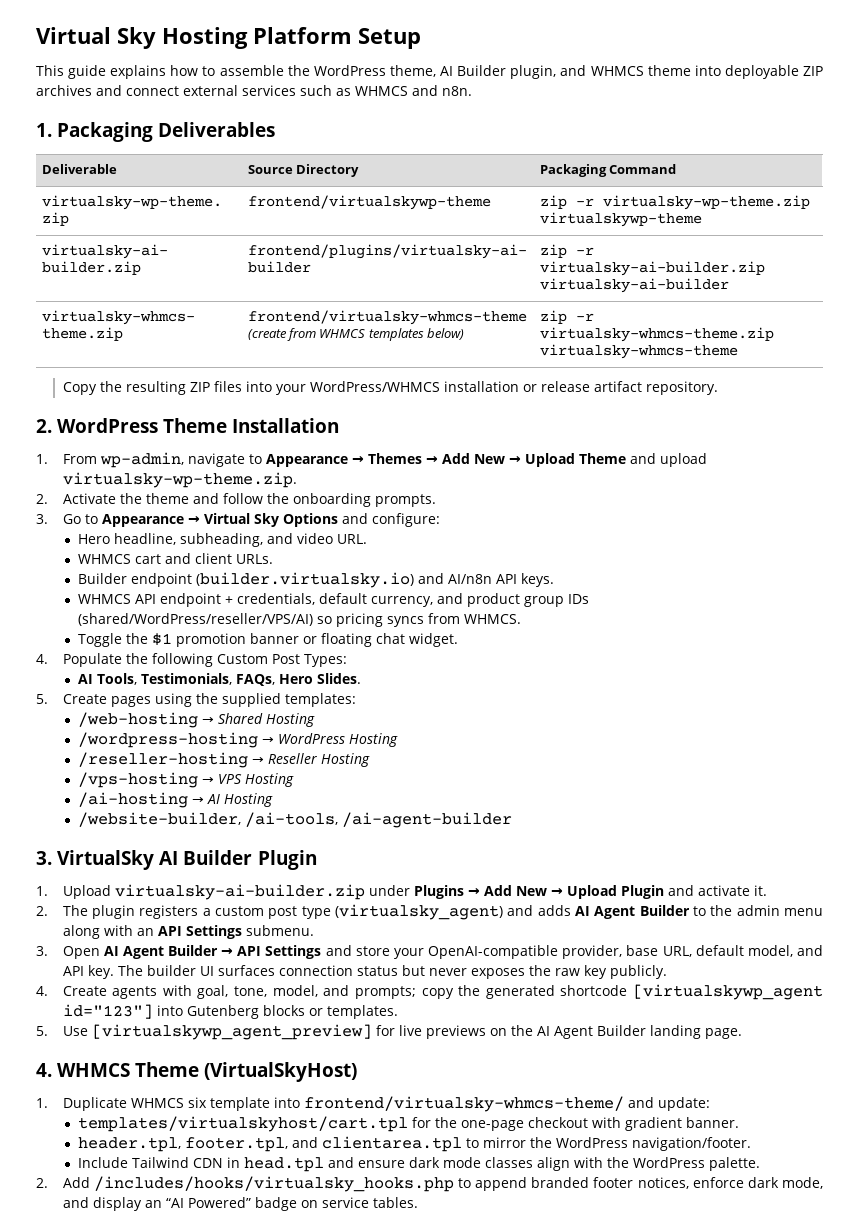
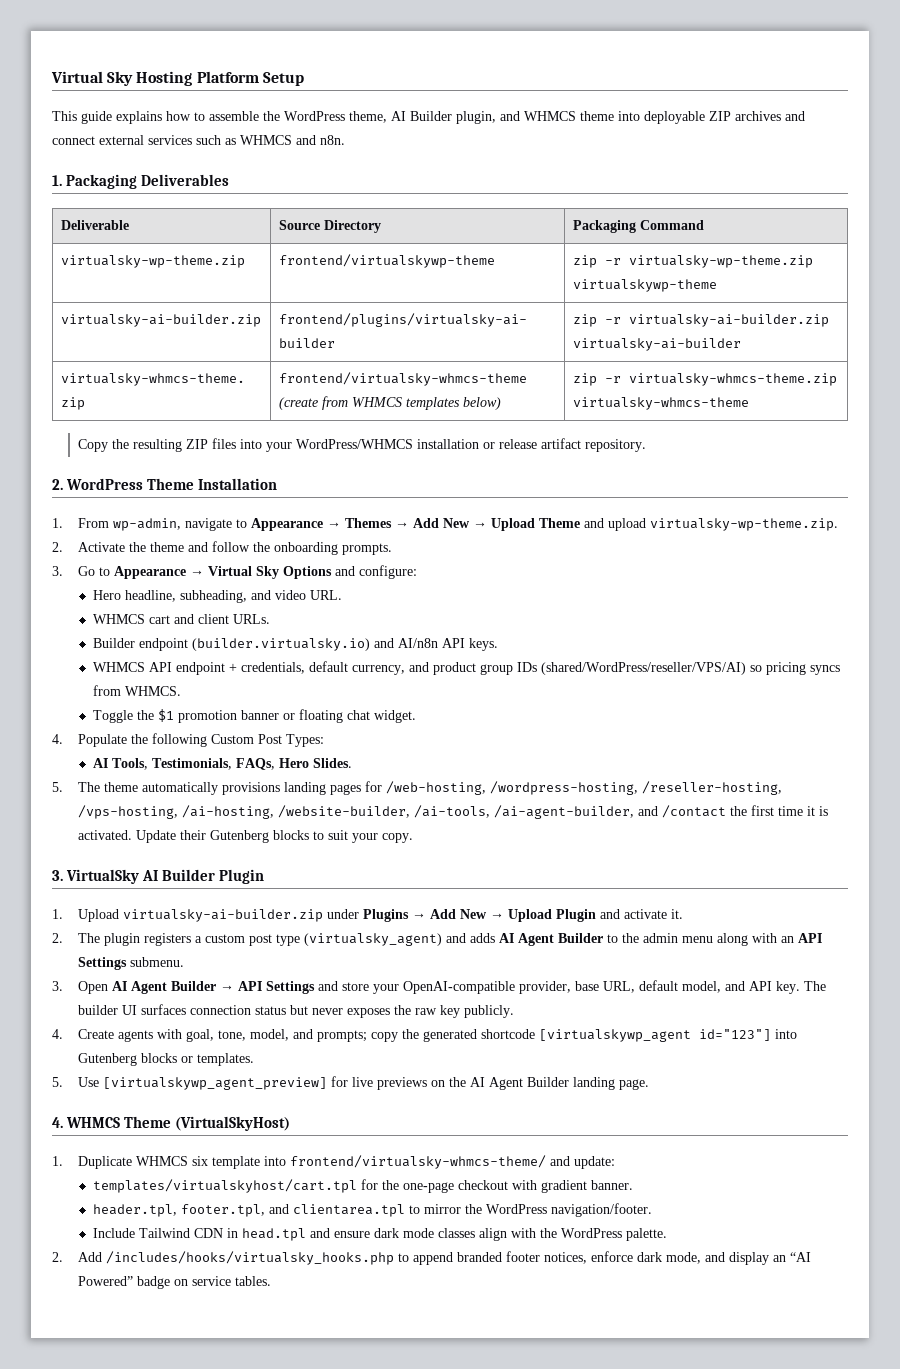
[62,693,356,707] [77,712,315,728] [77,732,398,748] [77,752,370,768] [77,772,294,788] [77,792,273,808] [77,812,512,828] Create pages using the supplied templates: // /web-hosting → Shared Hosting // /wordpress-hosting → WordPress Hosting // /reseller-hosting → Reseller Hosting // /vps-hosting → VPS Hosting // /ai-hosting → AI Hosting // /website-builder, /ai-tools, /ai-agent-builder -> [77,781,782,795] [77,805,828,819] [77,830,413,843] The theme automatically provisions landing pages for /web-hosting, /wordpress-hosting, /reseller-hosting, /vps-hosting, /ai-hosting, /website-builder, /ai-tools, /ai-agent-builder, and /contact the first time it is activated. Update their Gutenberg blocks to suit your copy.

